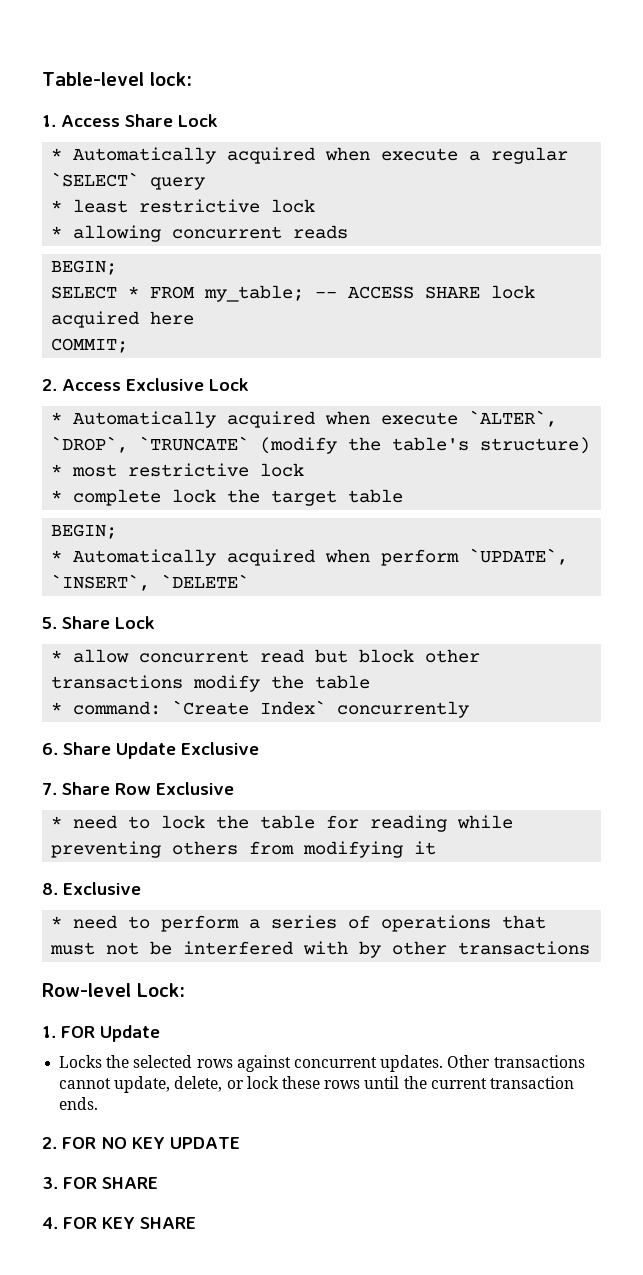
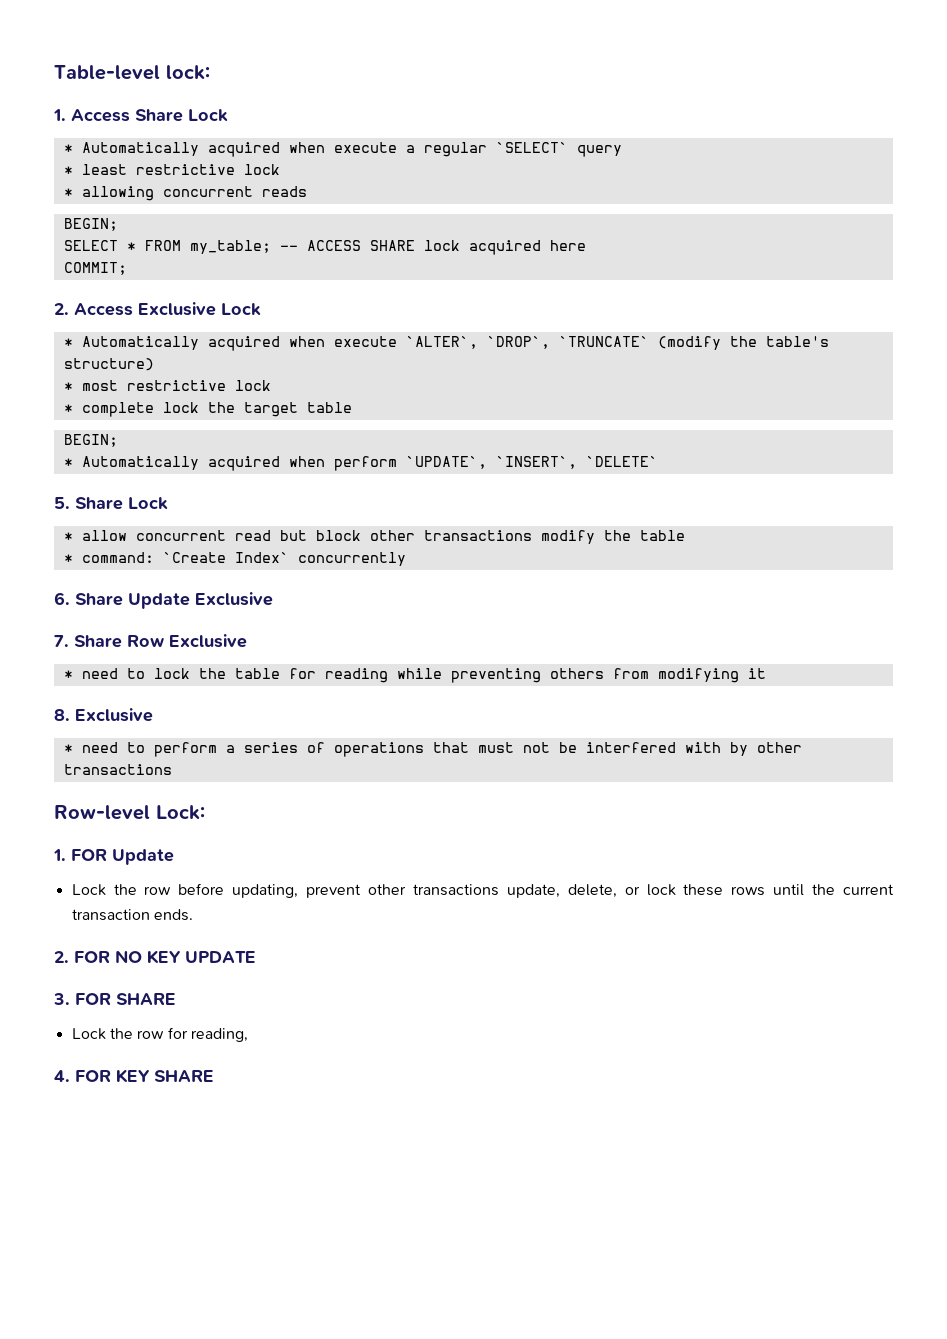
[59,1055,585,1072] [59,1078,112,1089] Locks the selected rows against concurrent updates. Other transactions cannot -> [71,883,499,898] Lock the row before updating, prevent other transactions
(158, 1183) none -> [71,1027,248,1042] // Lock the row for reading,

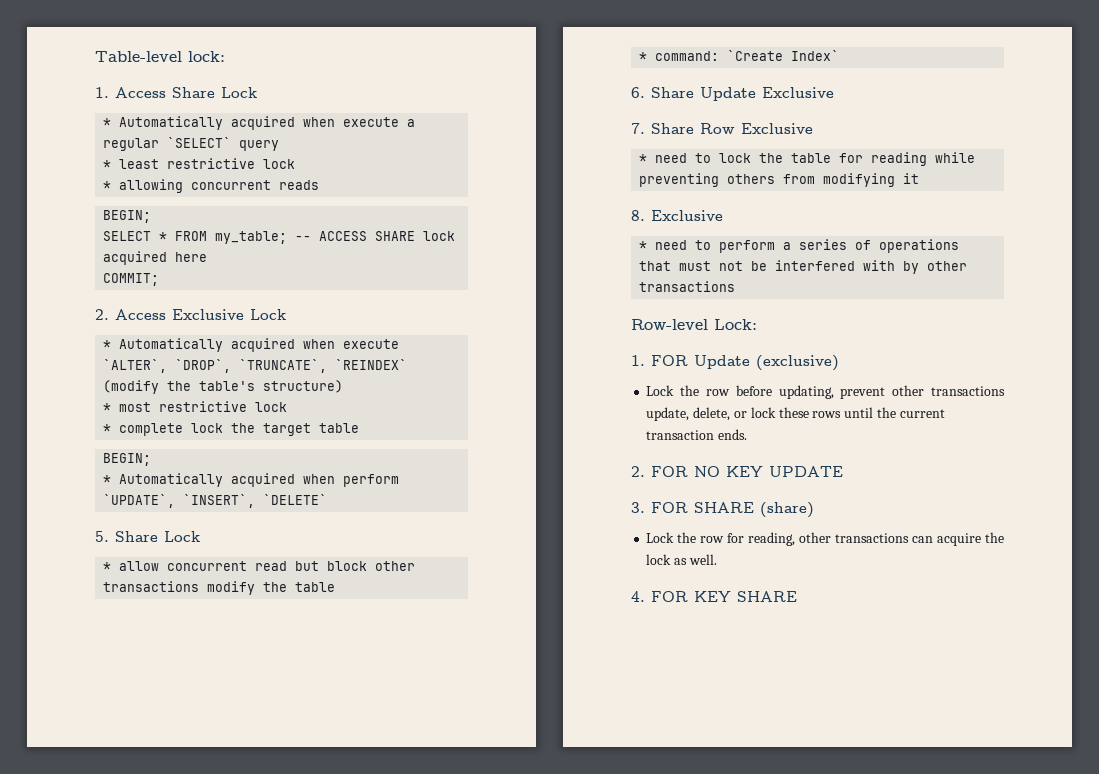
[558,336,649,347] `TRUNCATE` -> [239,359,408,373] `TRUNCATE`, `REINDEX`
[297,552,406,566] concurrently -> (840, 55) none
(174, 857) none -> [756,355,839,371] (exclusive)
(176, 999) none -> [760,502,814,518] (share)
(248, 1035) none -> [799,532,1004,546] [646,554,717,565] other transactions can acquire the lock as well.

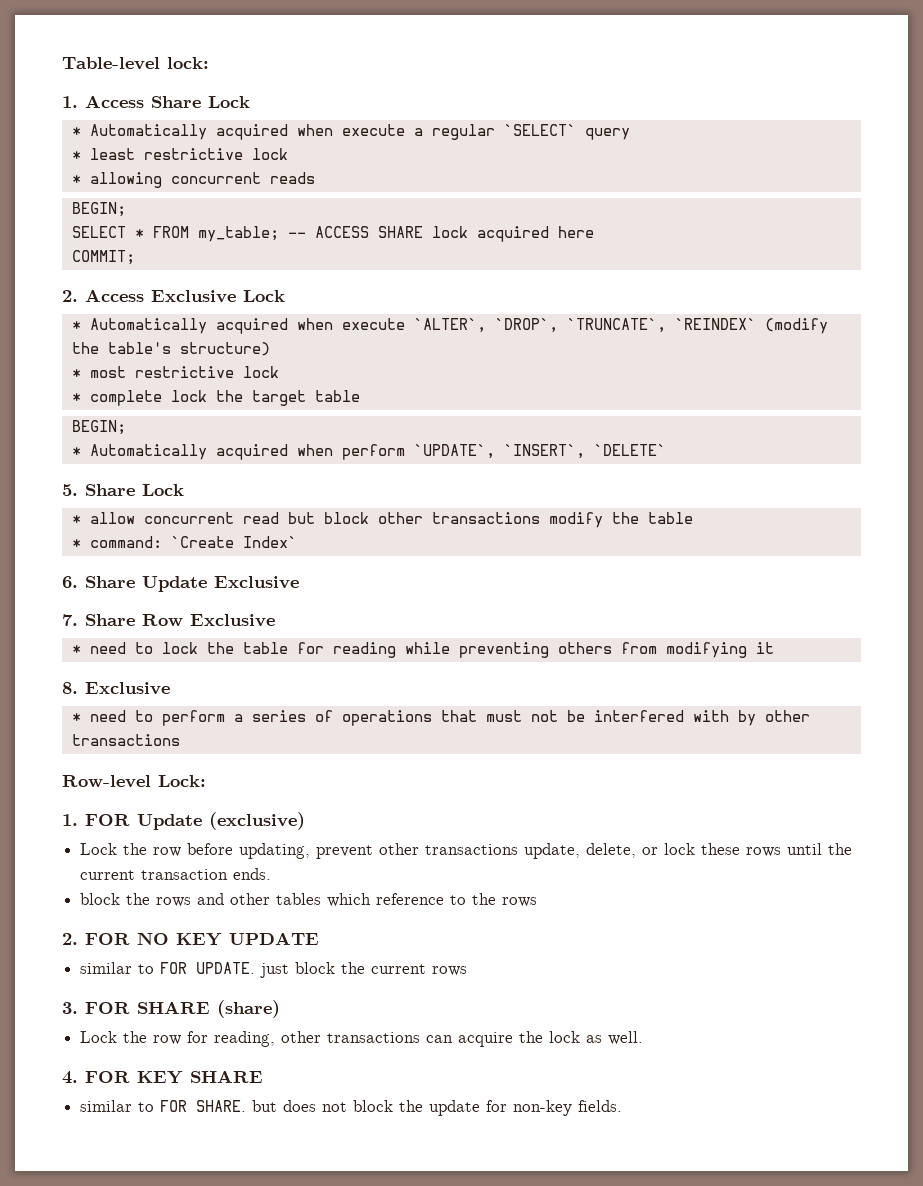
(748, 434) none -> [80,893,538,907] // block the rows and other tables which reference to the rows
(843, 471) none -> [80,962,468,978] // similar to FOR UPDATE. just block the current rows
(797, 596) none -> [80,1100,623,1116] // similar to FOR SHARE. but does not block the update for non-key fields.

